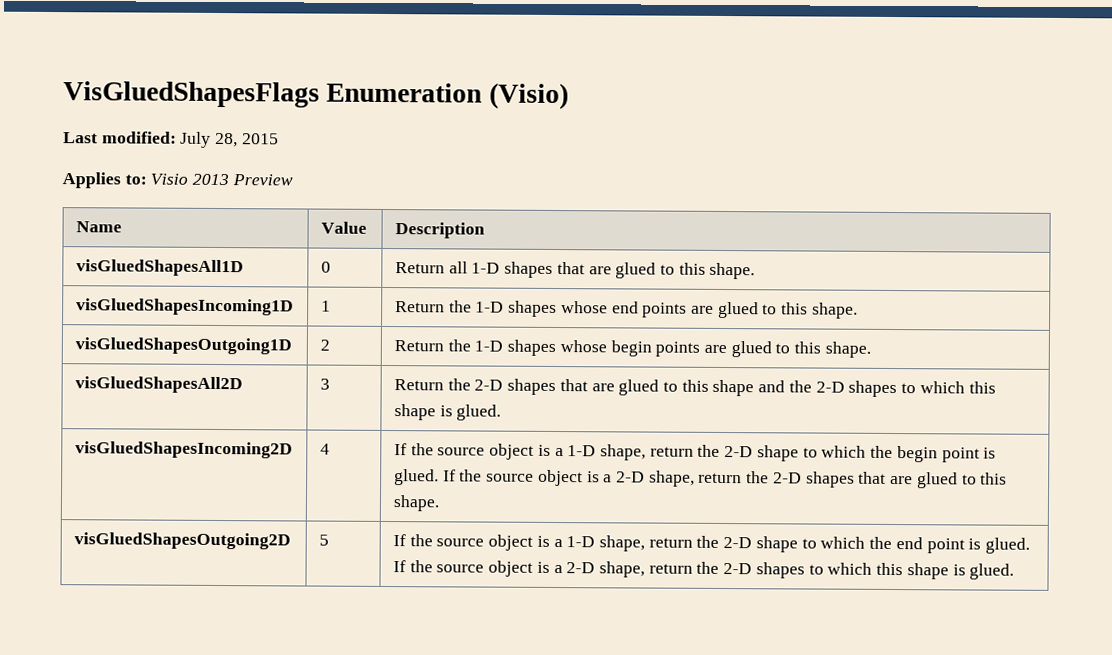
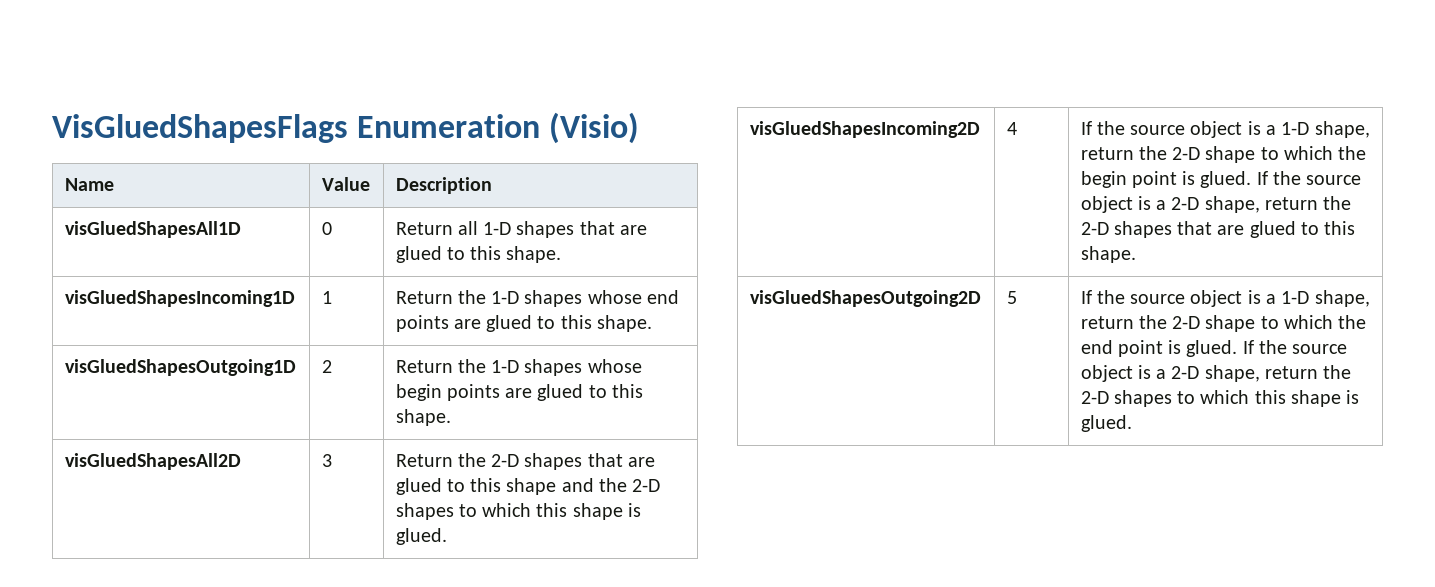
[63,131,279,148] [62,172,293,189] // Last modified: July 28, 2015 // Applies to: Visio 2013 Preview -> (640, 128) none

